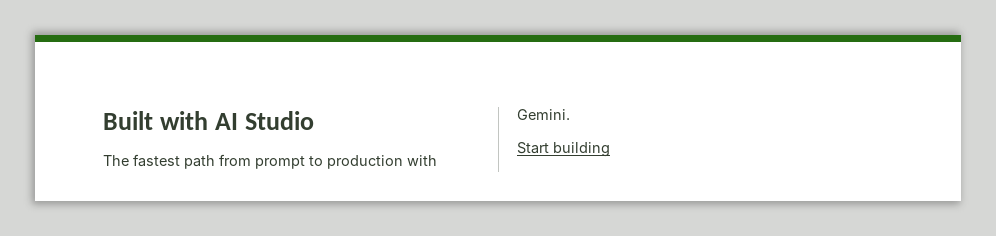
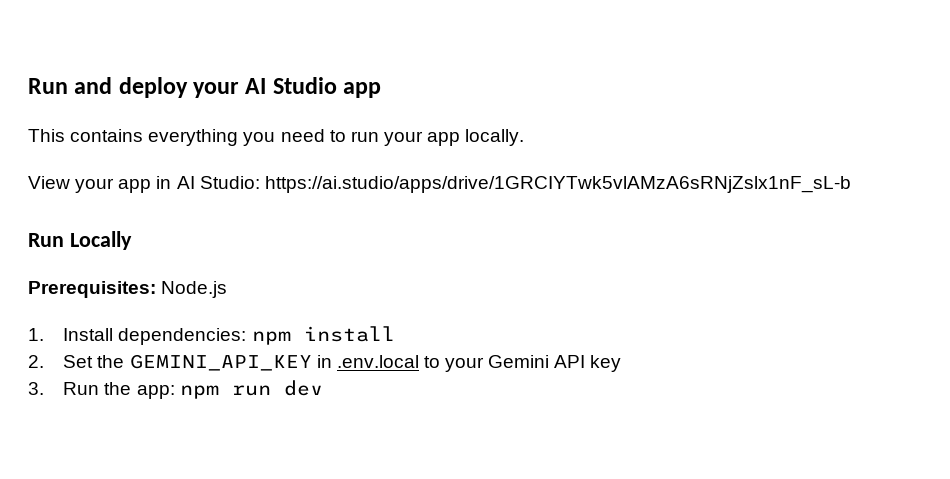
[103,111,314,130] [103,154,437,169] [517,109,570,120] [517,142,610,157] Built with AI Studio // The fastest path from prompt to production with Gemini. // Start building -> [28,77,382,98] [28,129,525,146] [28,176,851,193] [28,231,132,250] [28,281,228,298] [28,326,395,345] [28,354,622,372] [28,380,323,399] Run and deploy your AI Studio app // This contains everything you need to run your app locally. // View your app in AI Studio: https://ai.studio/apps/drive/1GRCIYTwk5vlAMzA6sRNjZslx1nF_sL-b // Run Locally // Prerequisites: Node.js // 1. Install dependencies: npm install // 2. Set the GEMINI_API_KEY in .env.local to your Gemini API key // 3. Run the app: npm run dev

